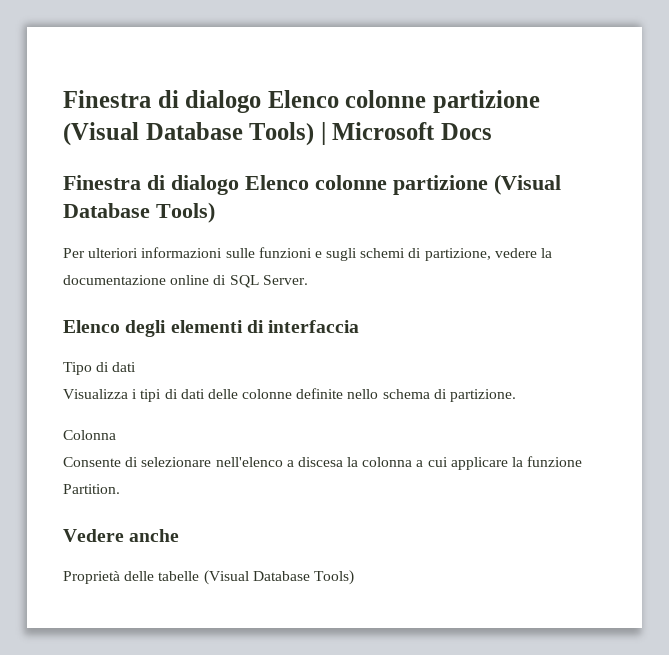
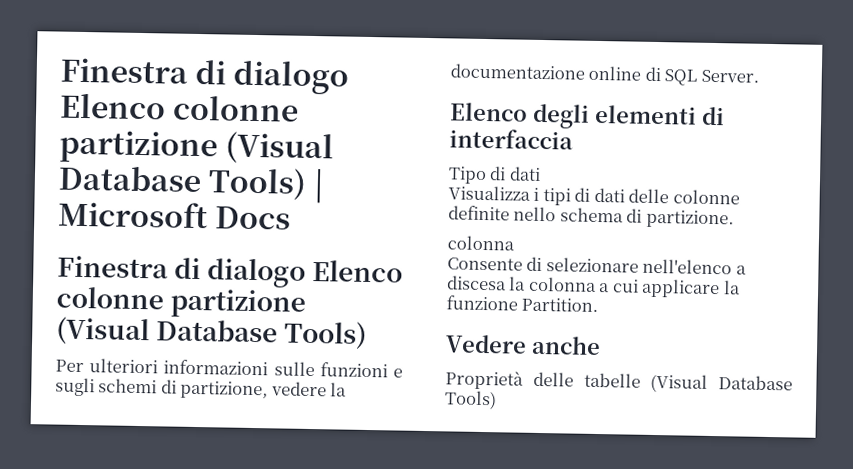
[63,430,116,440] Colonna -> [447,235,515,251] colonna

